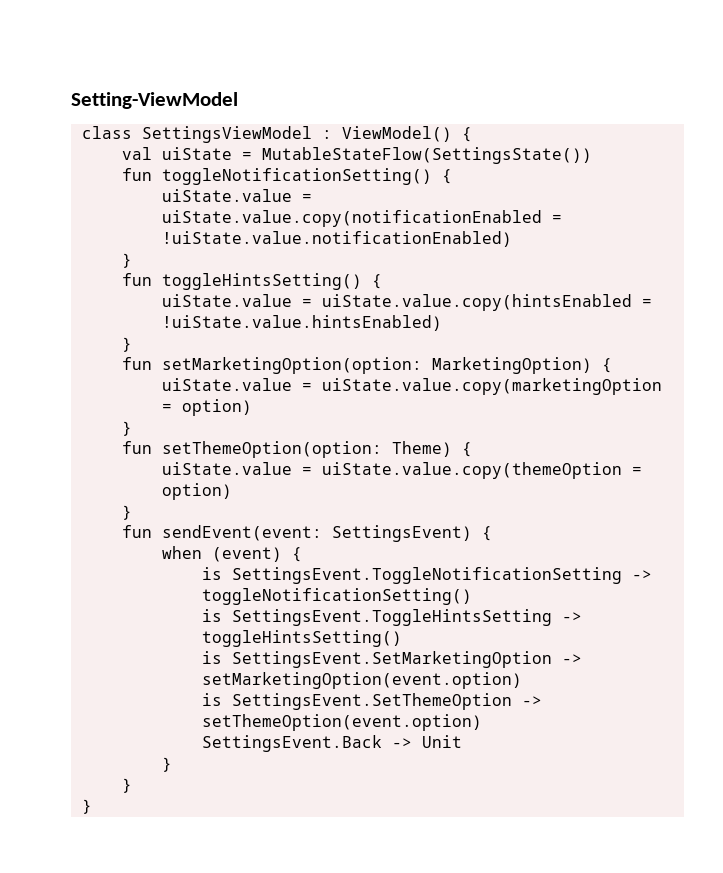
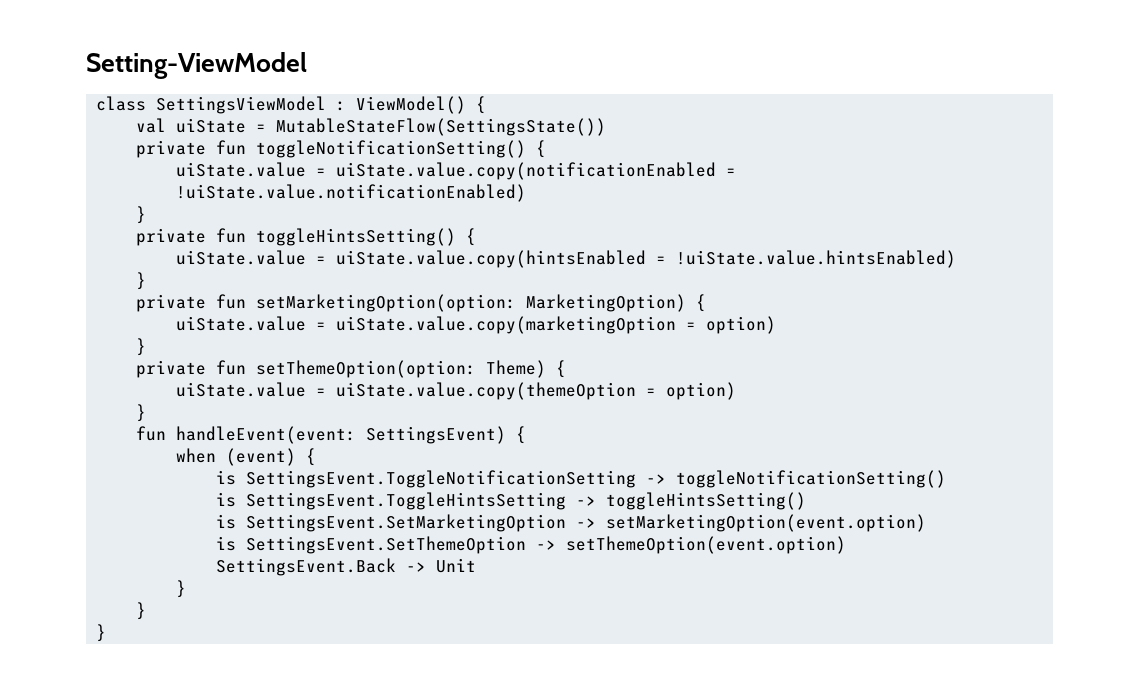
(592, 155) none -> [136,140,207,158] private
(132, 260) none -> [136,228,207,246] private
(132, 344) none -> [136,294,207,312] private
(132, 428) none -> [136,360,207,378] private
[161,525,322,541] sendEvent(event: -> [176,426,357,444] handleEvent(event:

